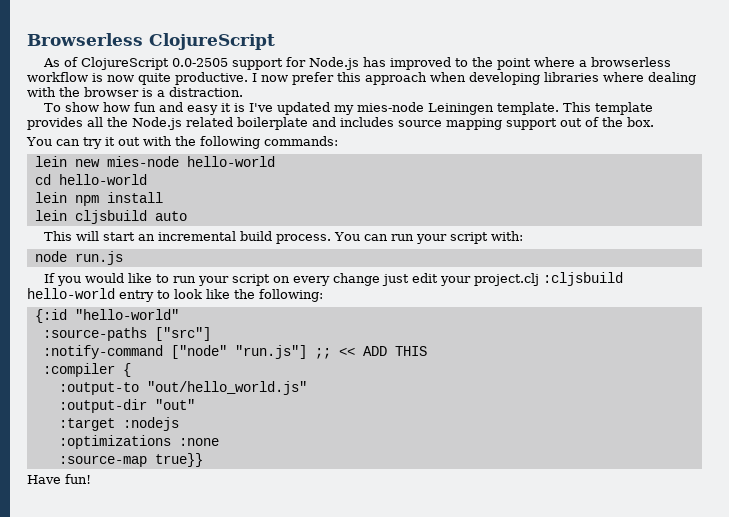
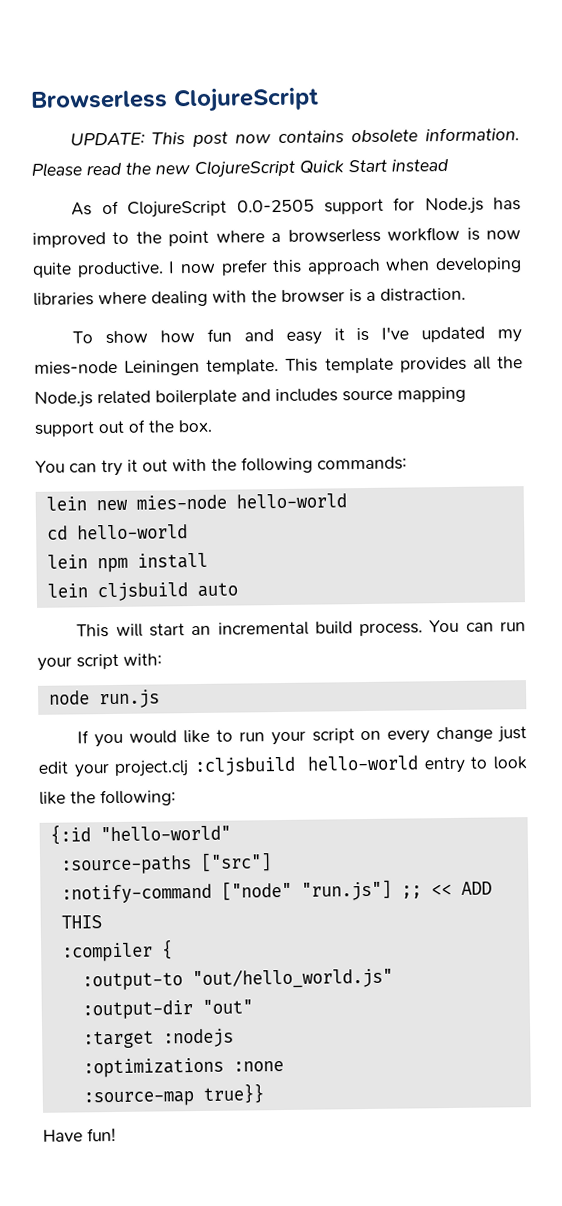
(275, 41) none -> [70,127,520,148] [31,158,449,178] // UPDATE: This post now contains obsolete information. Please read the new ClojureScript Quick Start instead

